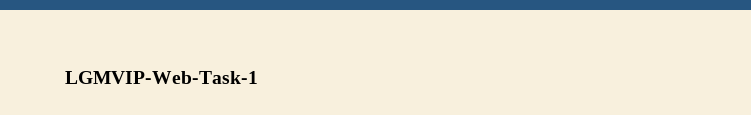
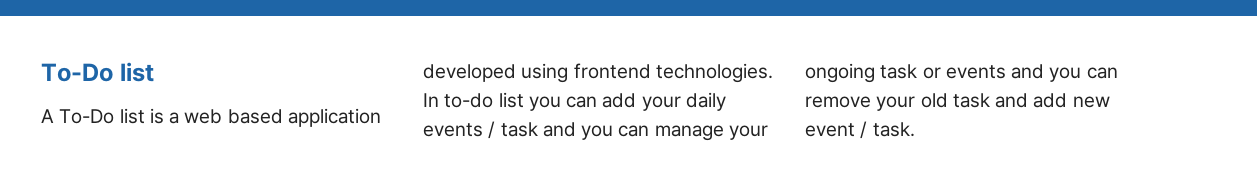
[65,71,258,84] LGMVIP-Web-Task-1 -> [41,62,154,82] [41,108,381,127] [423,63,773,83] [423,92,726,111] [423,121,768,141] [805,63,1118,83] [805,93,1110,111] [805,121,915,139] To-Do list // A To-Do list is a web based application developed using frontend technologies. In to-do list you can add your daily events / task and you can manage your ongoing task or events and you can remove your old task and add new event / task.

